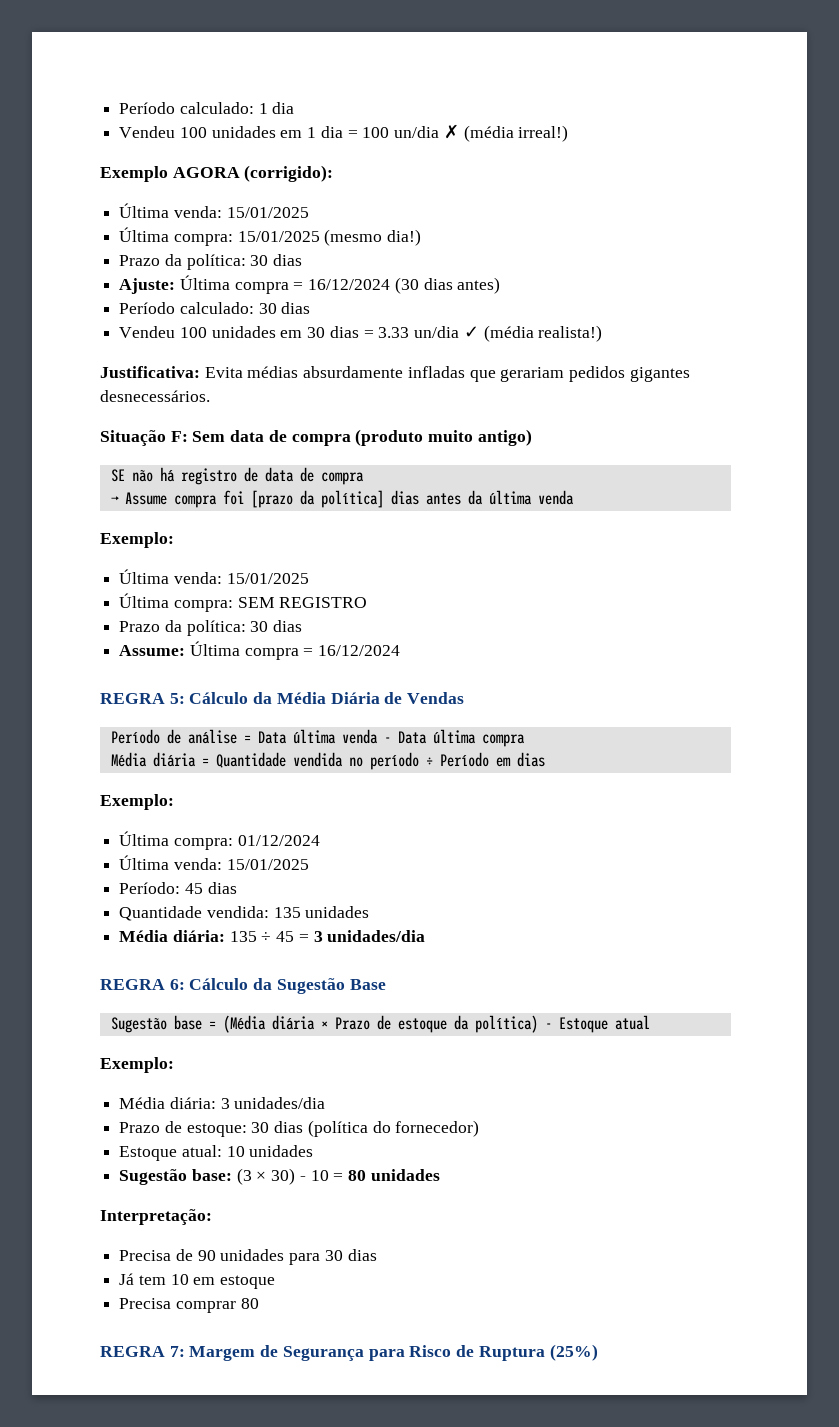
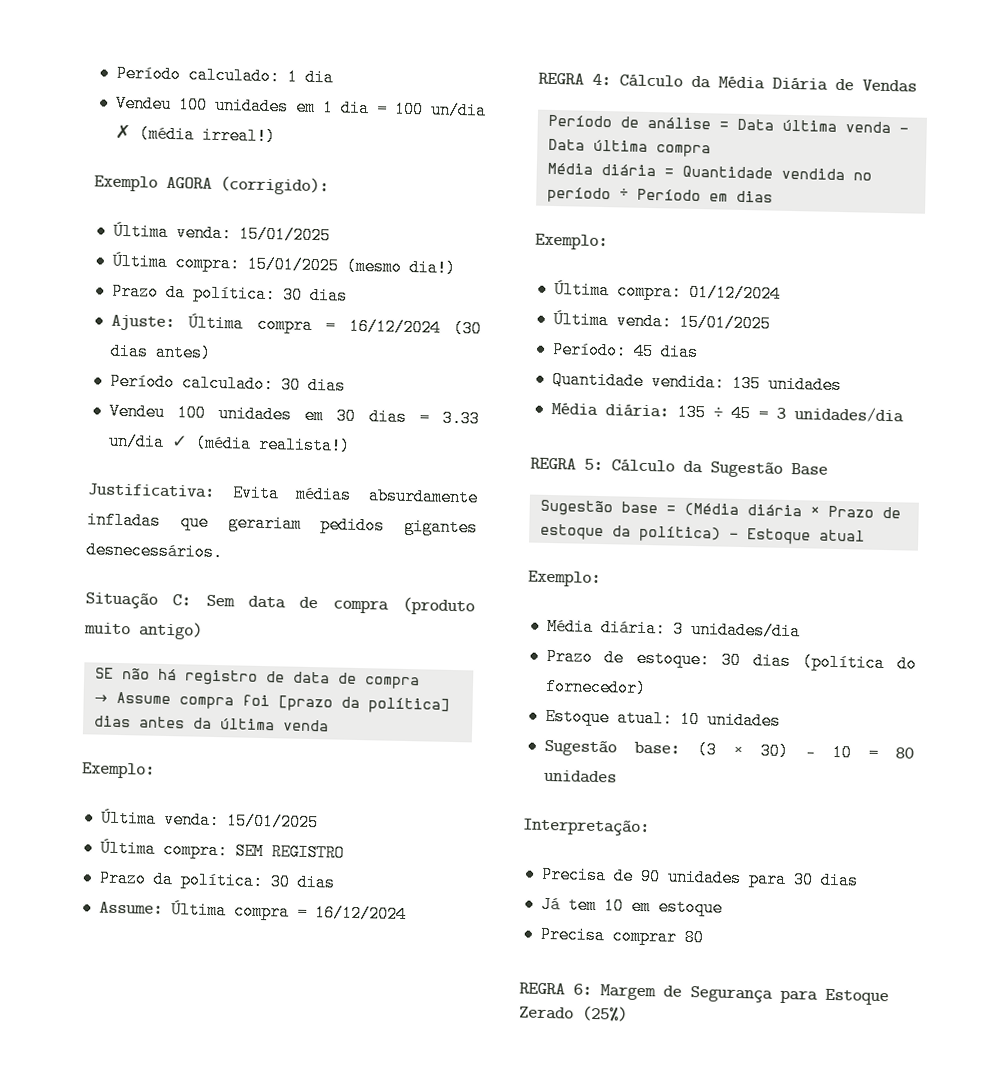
[170,431,188,442] F: -> [172,594,192,606] C:
[169,693,185,704] 5: -> [592,73,611,86] 4:
[169,979,185,990] 6: -> [584,458,603,471] 5:
[169,1346,185,1357] 7: -> [573,983,592,995] 6:
[409,1345,545,1361] Risco de Ruptura -> [825,988,889,1006] [519,1006,574,1020] Estoque Zerado

